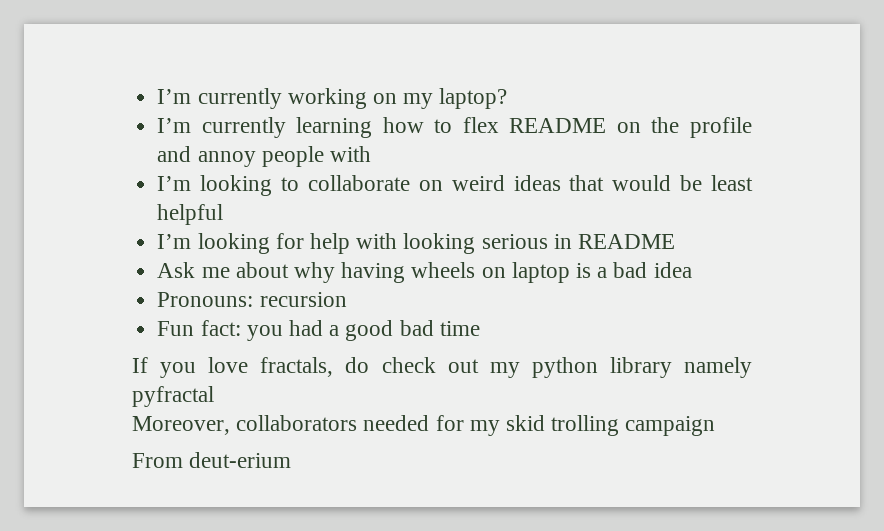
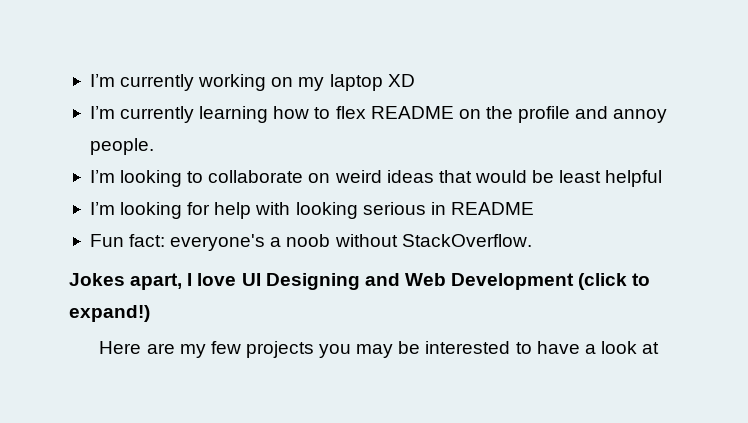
[439,88,508,109] laptop? -> [329,74,415,91] laptop XD
[261,146,371,167] people with -> [89,138,154,155] people.
[157,262,692,283] [157,292,347,307] [157,320,480,341] [132,357,753,378] [132,386,214,407] [132,415,716,436] [132,452,292,468] Ask me about why having wheels on laptop is a bad idea // Pronouns: recursion // Fun fact: you had a good bad time // If you love fractals, do check out my python library namely pyfractal // Moreover, collaborators needed for my skid trolling campaign // From deut-erium -> [89,234,532,251] [69,273,651,290] [69,305,150,322] [99,341,660,358] Fun fact: everyone's a noob without StackOverflow. // Jokes apart, I love UI Designing and Web Development (click to expand!) // Here are my few projects you may be interested to have a look at

